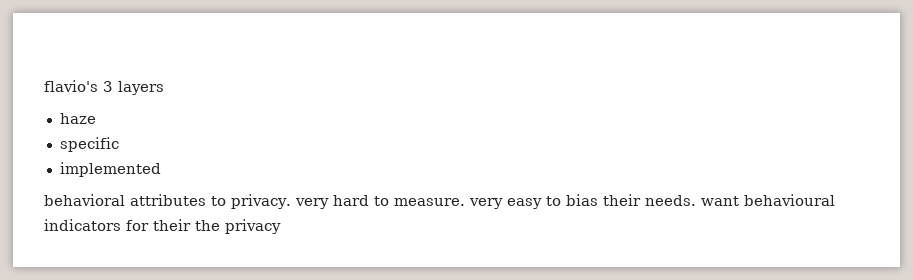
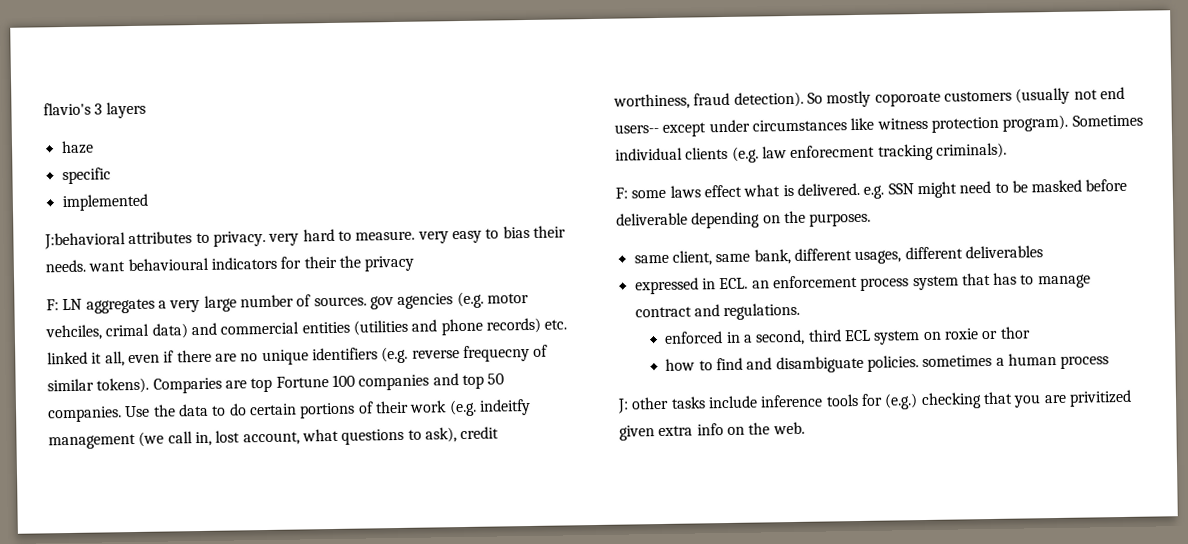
[44,194,125,206] behavioral -> [44,232,126,250] J:behavioral
(281, 226) none -> [46,291,529,314] [45,317,568,341] [47,344,549,367] [47,373,505,394] [47,398,531,423] [48,426,500,450] [613,86,1125,110] [614,114,1143,137] [615,142,1007,163] [615,178,1128,199] [616,210,872,229] [633,245,1043,266] [634,272,1091,295] [634,302,801,321] [664,326,1031,346] [665,352,1110,374] [617,389,1132,414] [619,421,805,441] // F: LN aggregates a very large number of sources. gov agencies (e.g. motor vehciles, crimal data) and commercial entities (utilities and phone records) etc. linked it all, even if there are no unique identifiers (e.g. reverse frequecny of similar tokens). Comparies are top Fortune 100 companies and top 50 companies. Use the data to do certain portions of their work (e.g. indeitfy management (we call in, lost account, what questions to ask), credit worthiness, fraud detection). So mostly coporoate customers (usually not end users-- except under circumstances like witness protection program). Sometimes individual clients (e.g. law enforecment tracking criminals). // F: some laws effect what is delivered. e.g. SSN might need to be masked before deliverable depending on the purposes. // same client, same bank, different usages, different deliverables // expressed in ECL. an enforcement process system that has to manage contract and regulations. // enforced in a second, third ECL system on roxie or thor // how to find and disambiguate policies. sometimes a human process // J: other tasks include inference tools for (e.g.) checking that you are privitized given extra info on the web.

